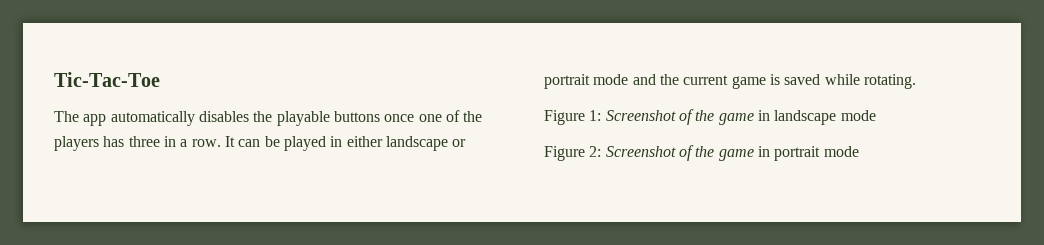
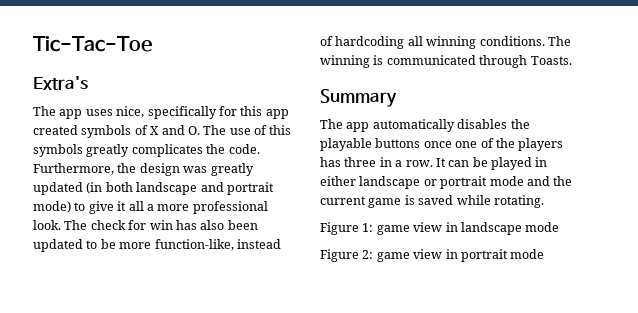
(160, 79) none -> [33,76,88,90] [33,106,289,119] [33,125,292,138] [33,144,260,157] [33,163,254,176] [33,182,274,195] [33,201,268,214] [33,220,258,230] [33,239,281,252] [320,36,571,49] [320,55,572,68] [320,89,397,107] // Extra's // The app uses nice, specifically for this app created symbols of X and O. The use of this symbols greatly complicates the code. Furthermore, the design was greatly updated (in both landscape and portrait mode) to give it all a more professional look. The check for win has also been updated to be more function-like, instead of hardcoding all winning conditions. The winning is communicated through Toasts. // Summary
[605,109,754,125] Screenshot of the game -> [376,222,443,235] game view
[605,145,754,161] Screenshot of the game -> [376,249,443,262] game view

